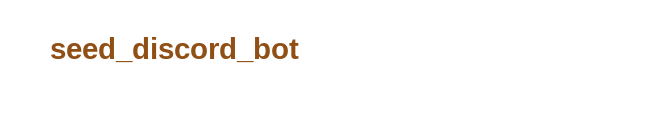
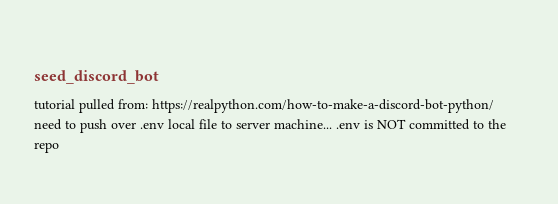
(299, 50) none -> [34,99,494,113] [34,119,506,133] [34,142,59,153] // tutorial pulled from: https://realpython.com/how-to-make-a-discord-bot-python/ need to push over .env local file to server machine... .env is NOT committed to the repo

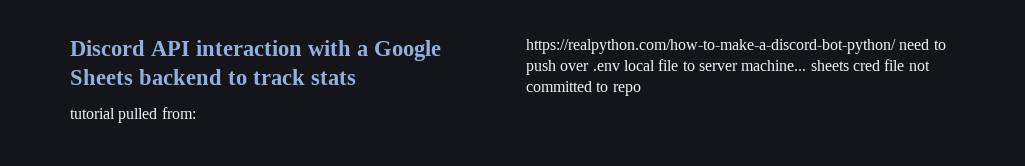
[34,70,159,84] seed_discord_bot -> [70,40,442,61] [70,69,357,85] Discord API interaction with a Google Sheets backend to track stats
[336,119,406,129] .env is NOT -> [810,59,930,71] sheets cred file not
[488,119,506,129] the -> (609, 87) none

